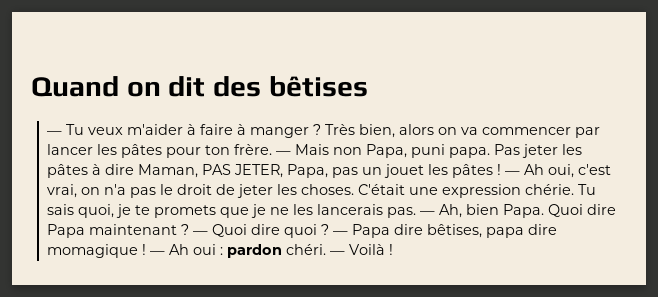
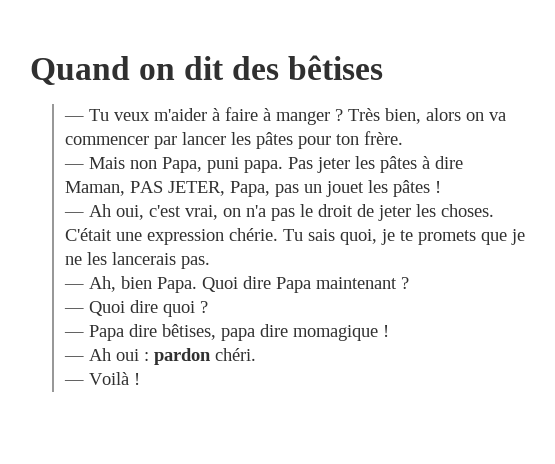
(273, 149) none -> (403, 138) //
(502, 169) none -> (441, 187) //
(417, 212) none -> (210, 262) //
(190, 229) none -> (409, 283) //
(330, 229) none -> (208, 307) //
(147, 249) none -> (389, 331) //
(327, 249) none -> (256, 354) //

